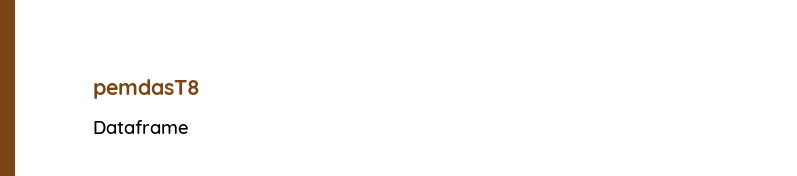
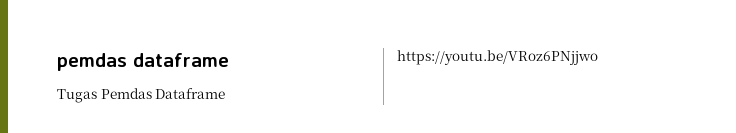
[93,79,200,99] [93,120,189,134] pemdasT8 // Dataframe -> [57,53,229,71] [57,88,226,103] [397,50,598,65] pemdas dataframe // Tugas Pemdas Dataframe https://youtu.be/VRoz6PNjjwo

